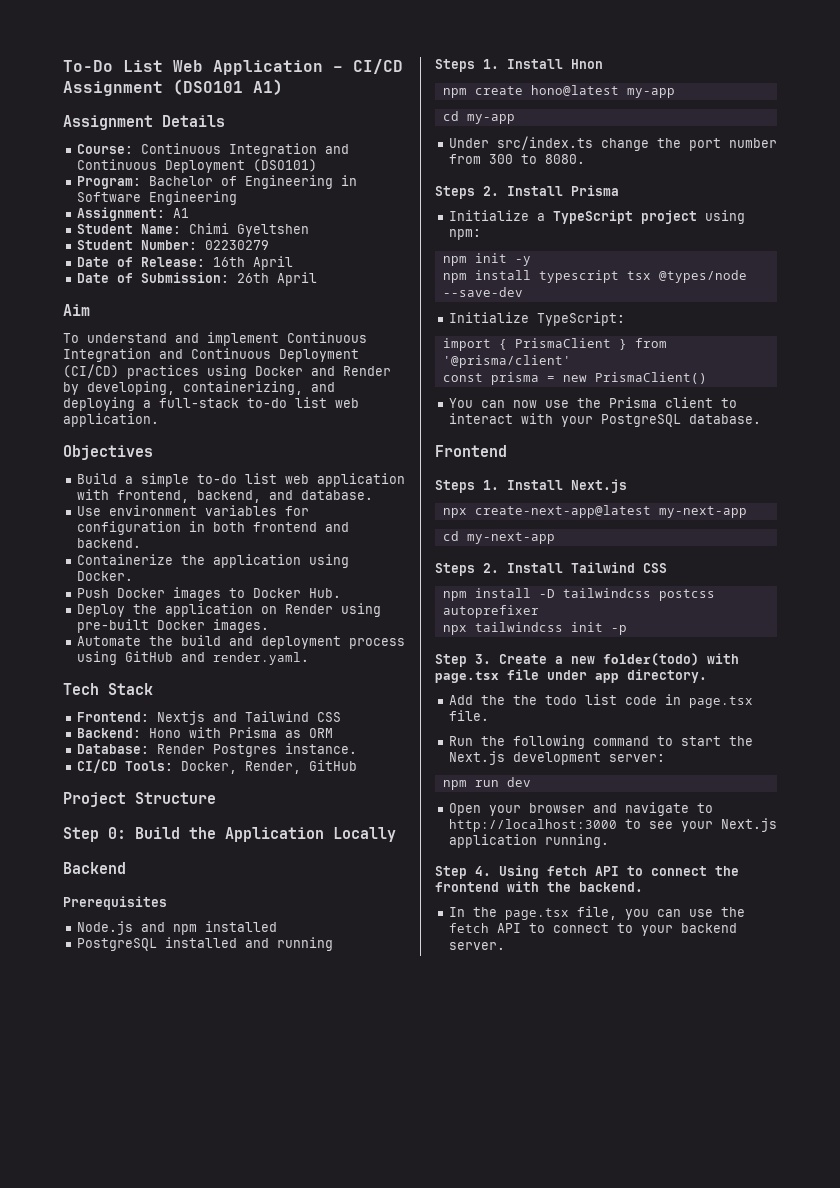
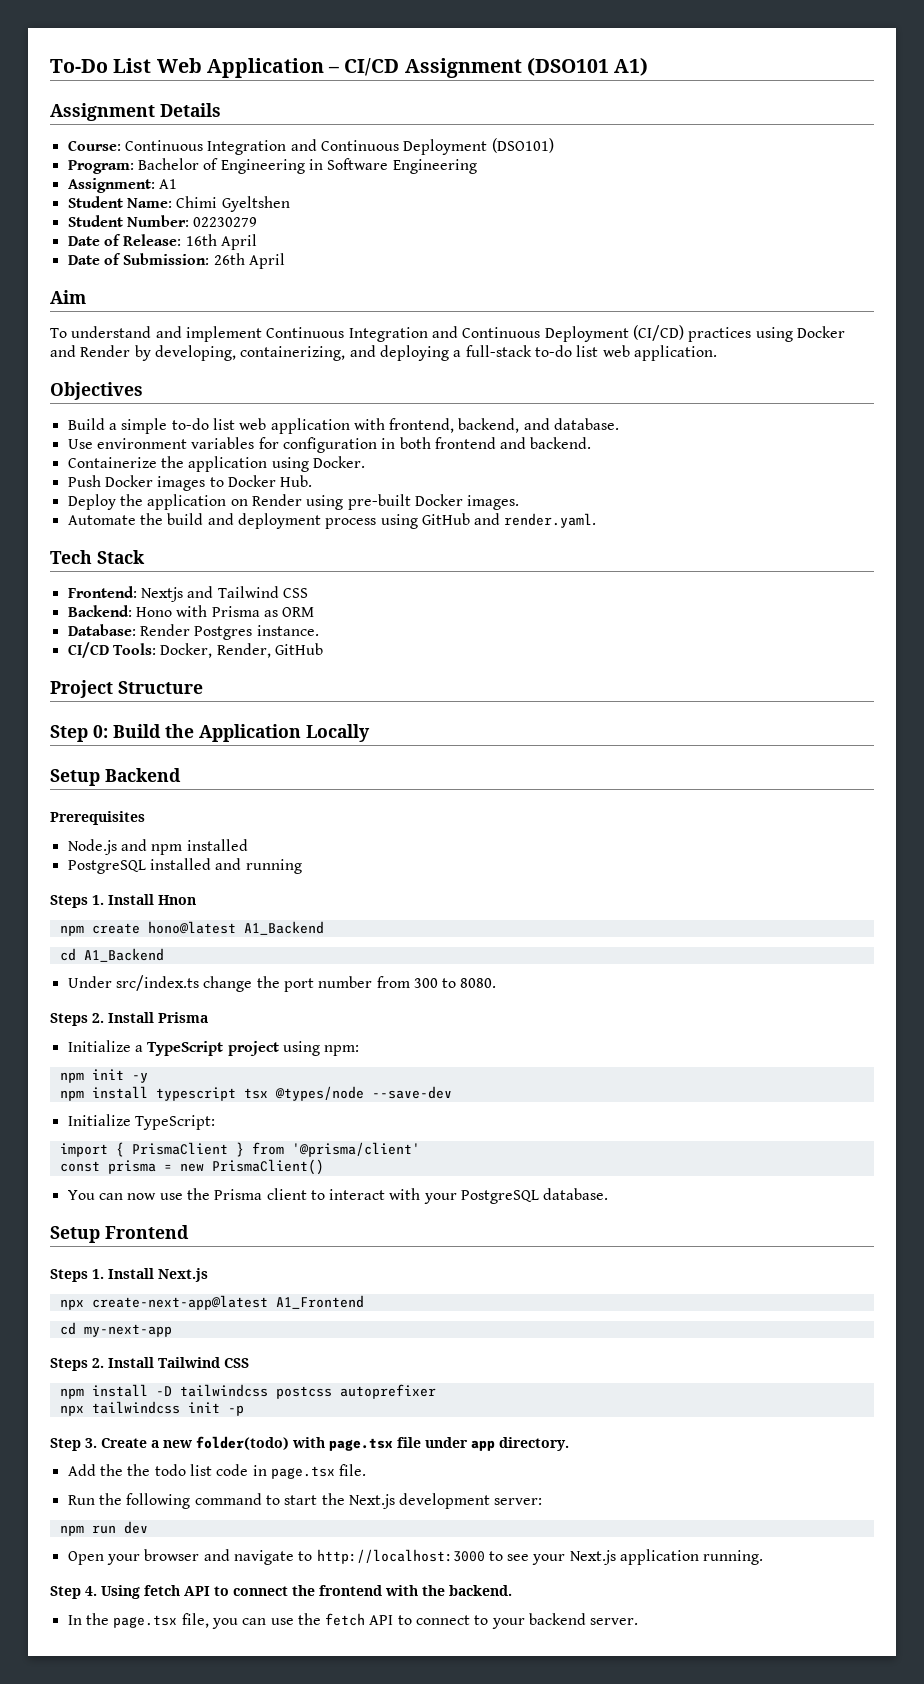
(396, 834) none -> [50,769,100,786] Setup
[626,88,675,98] [442,111,515,124] my-app // cd my-app -> [243,921,324,935] [59,948,164,962] A1_Backend // cd A1_Backend
(761, 419) none -> [50,1226,100,1243] Setup
[658,506,747,518] my-next-app -> [275,1295,364,1309] A1_Frontend

